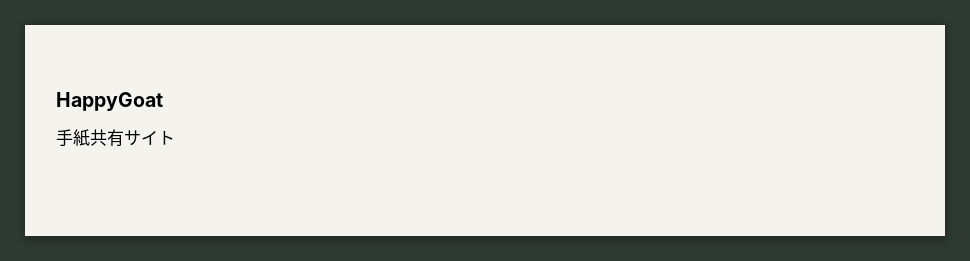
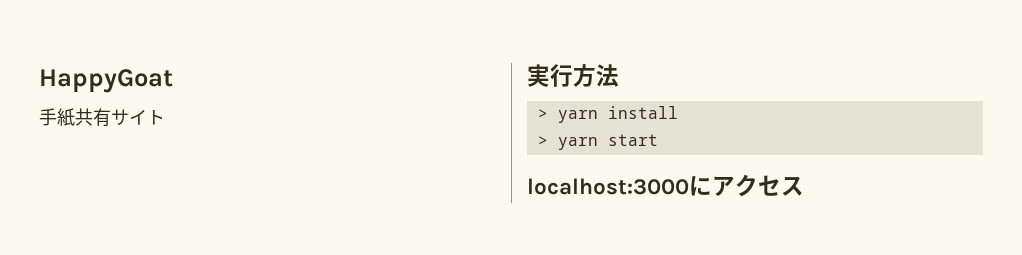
(175, 138) none -> [527,64,619,87] [537,106,678,123] [537,134,658,150] [527,174,804,197] // 実行方法 // > yarn install // > yarn start // localhost:3000にアクセス

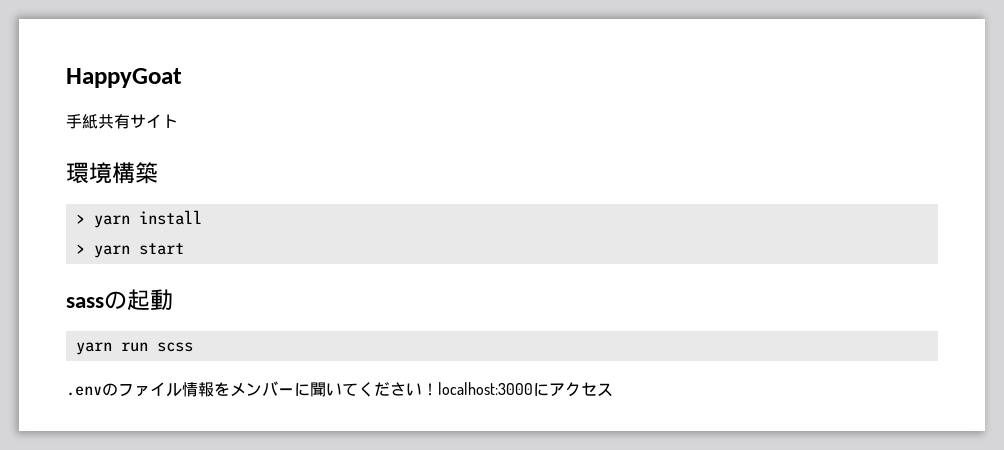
[527,64,619,87] 実行方法 -> [66,162,158,184] 環境構築
(658, 140) none -> [66,289,173,311] [75,342,193,355] [66,381,438,397] sassの起動 // yarn run scss // .envのファイル情報をメンバーに聞いてください！

